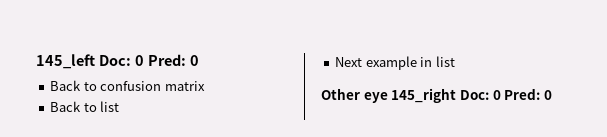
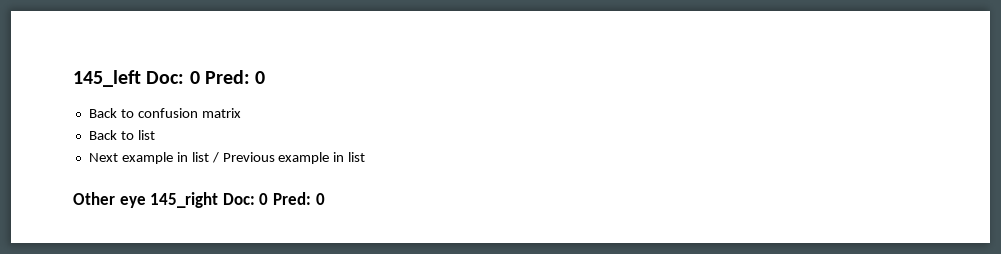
(455, 61) none -> [211,152,366,164] / Previous example in list

